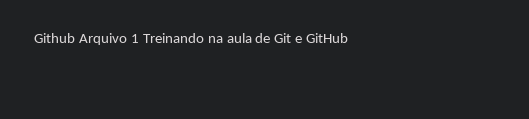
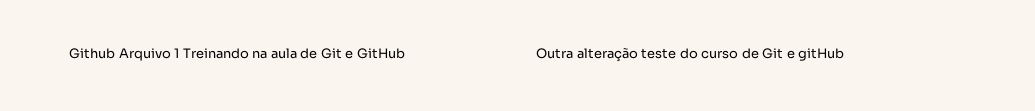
(349, 38) none -> [536,48,845,62] // Outra alteração teste do curso de Git e gitHub

